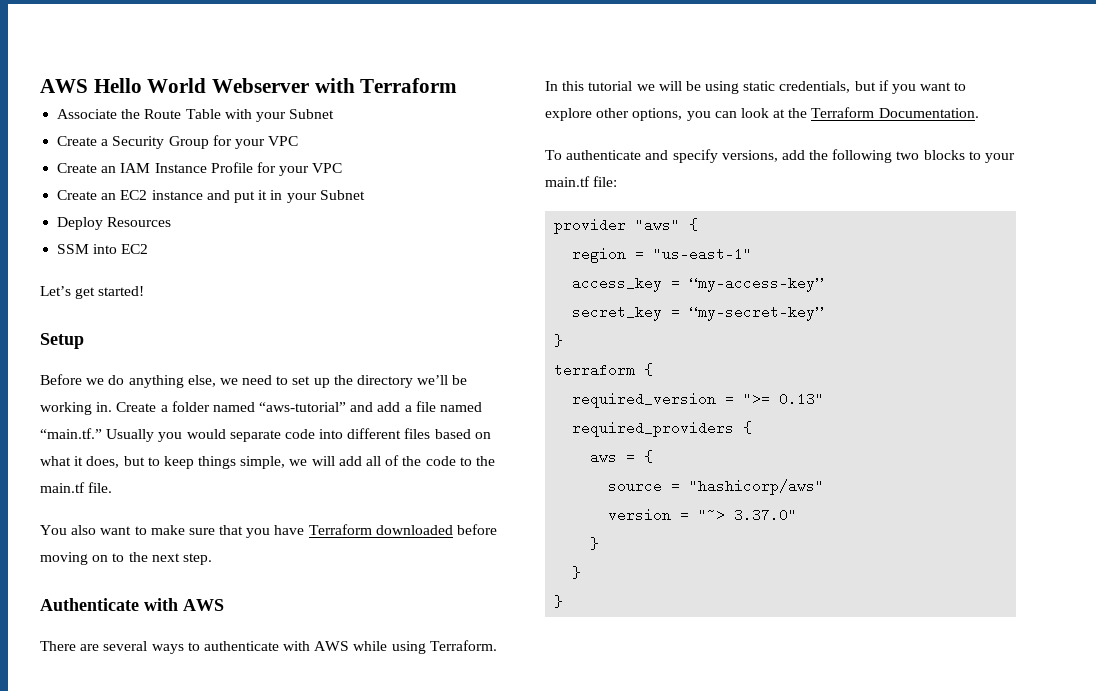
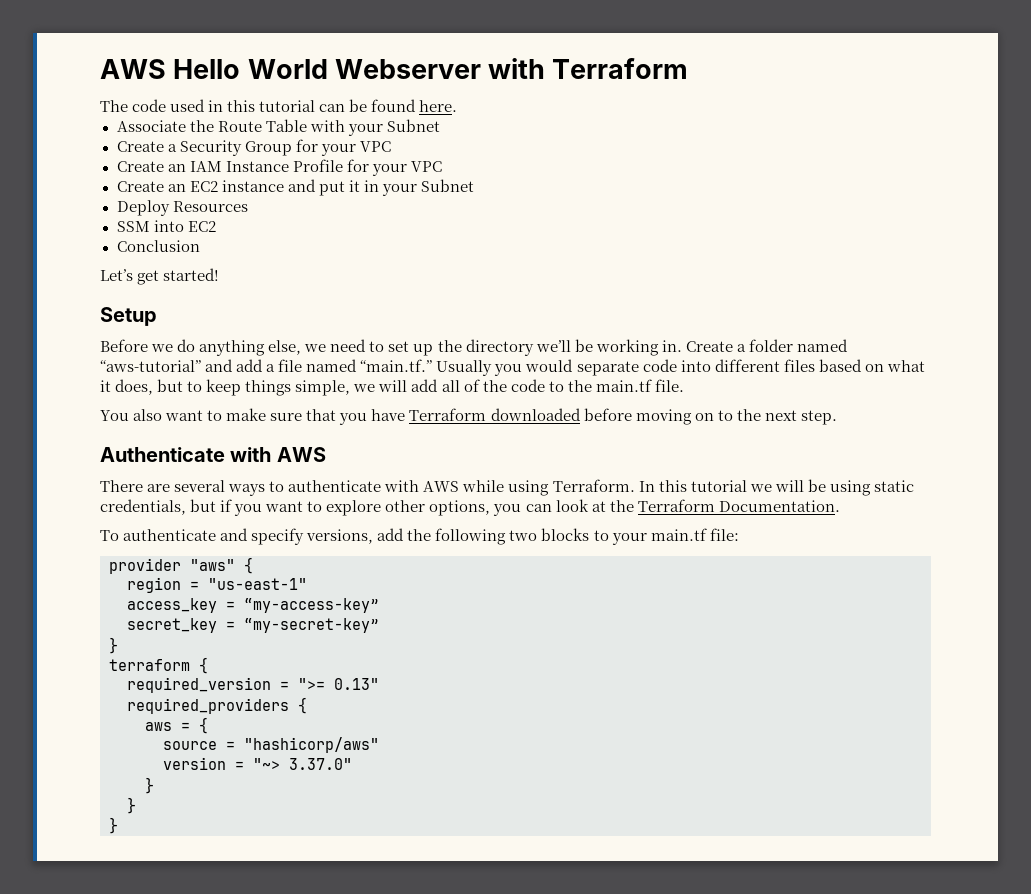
(458, 85) none -> [100,99,458,112] // The code used in this tutorial can be found here.
(149, 249) none -> [116,240,200,252] // Conclusion

